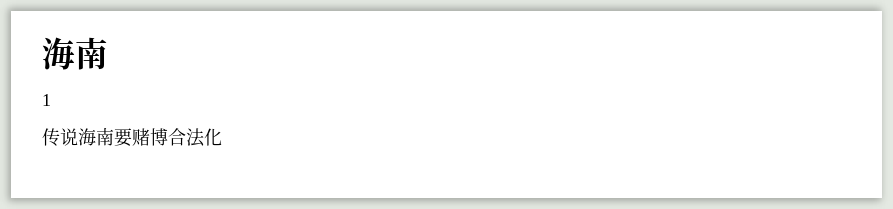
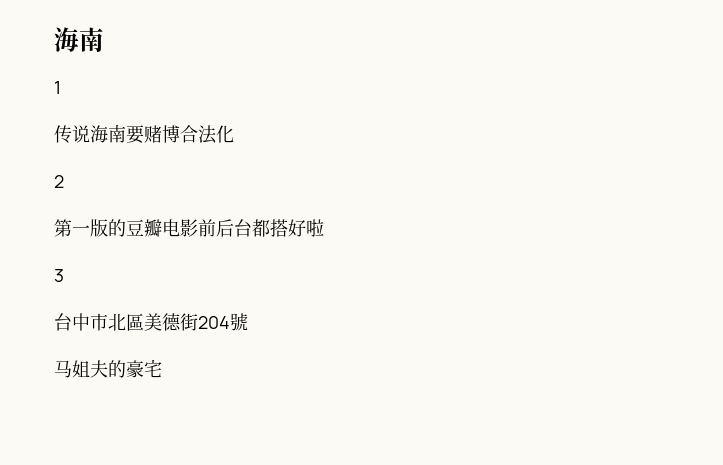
(222, 137) none -> [54,175,64,188] [54,219,324,237] [54,269,64,282] [54,313,248,331] [54,359,162,378] // 2 // 第一版的豆瓣电影前后台都搭好啦 // 3 // 台中市北區美德街204號 // 马姐夫的豪宅

